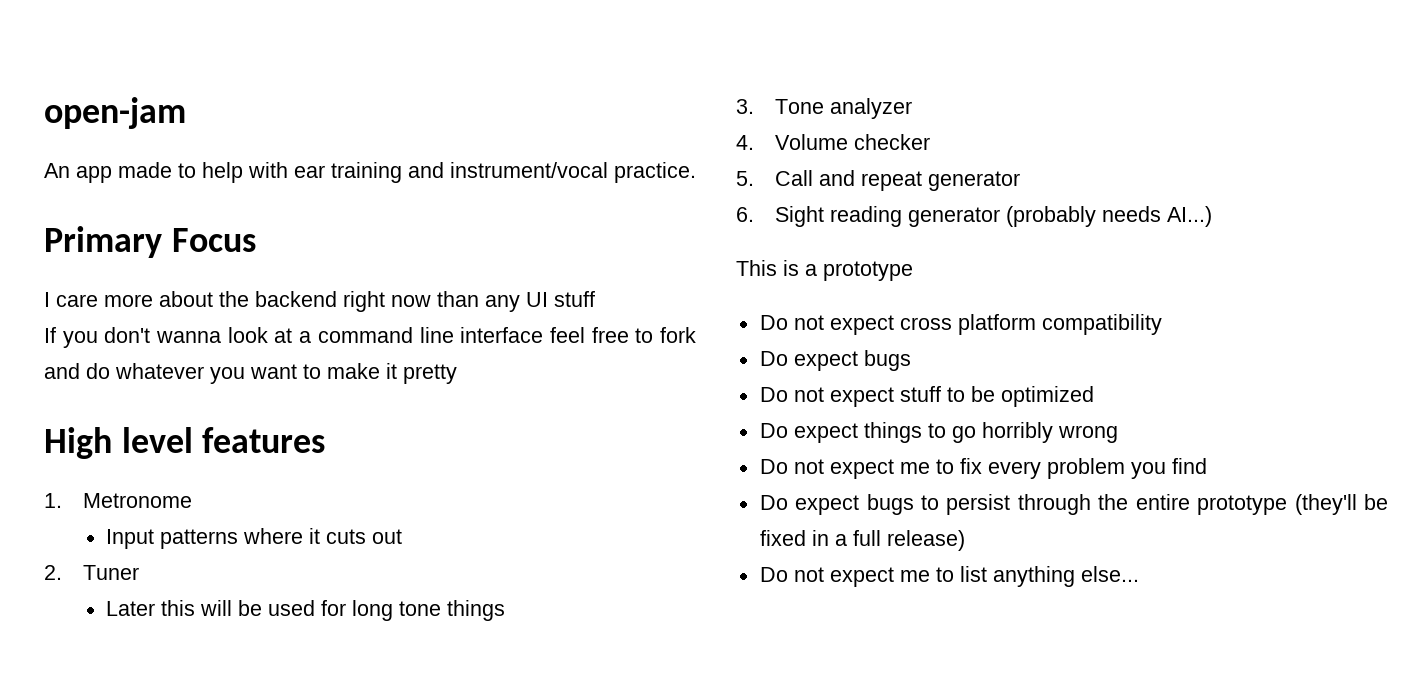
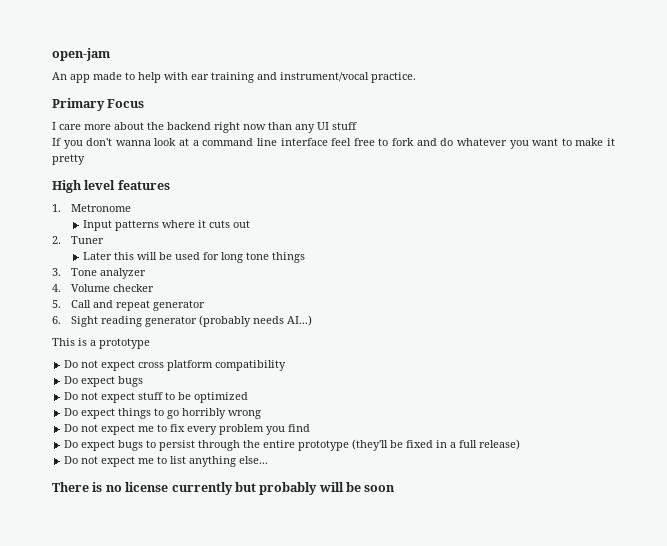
(1139, 574) none -> [52,482,396,495] // There is no license currently but probably will be soon

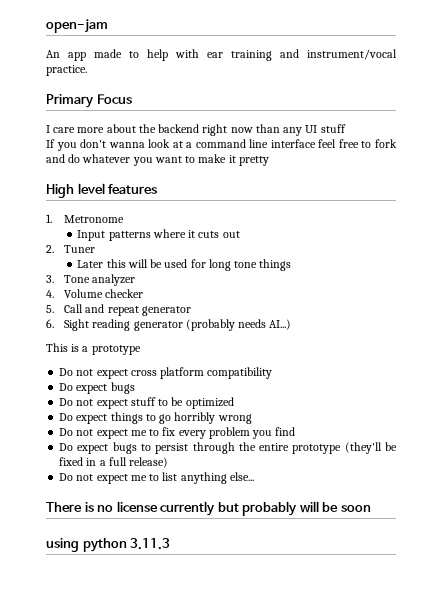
(396, 488) none -> [46,538,171,552] // using python 3.11.3

